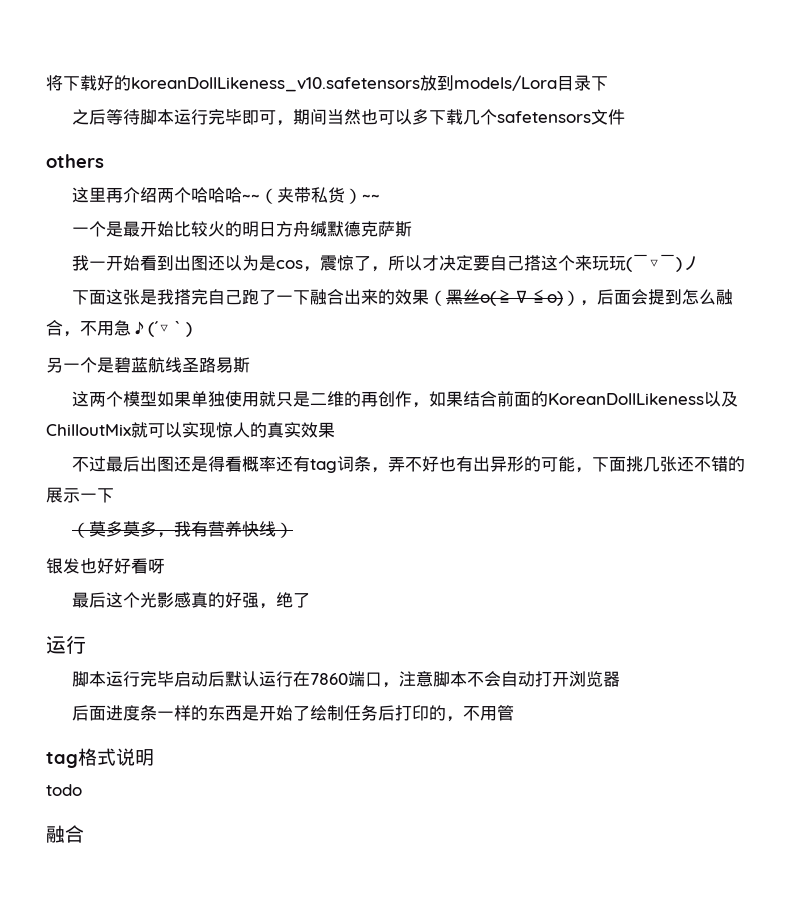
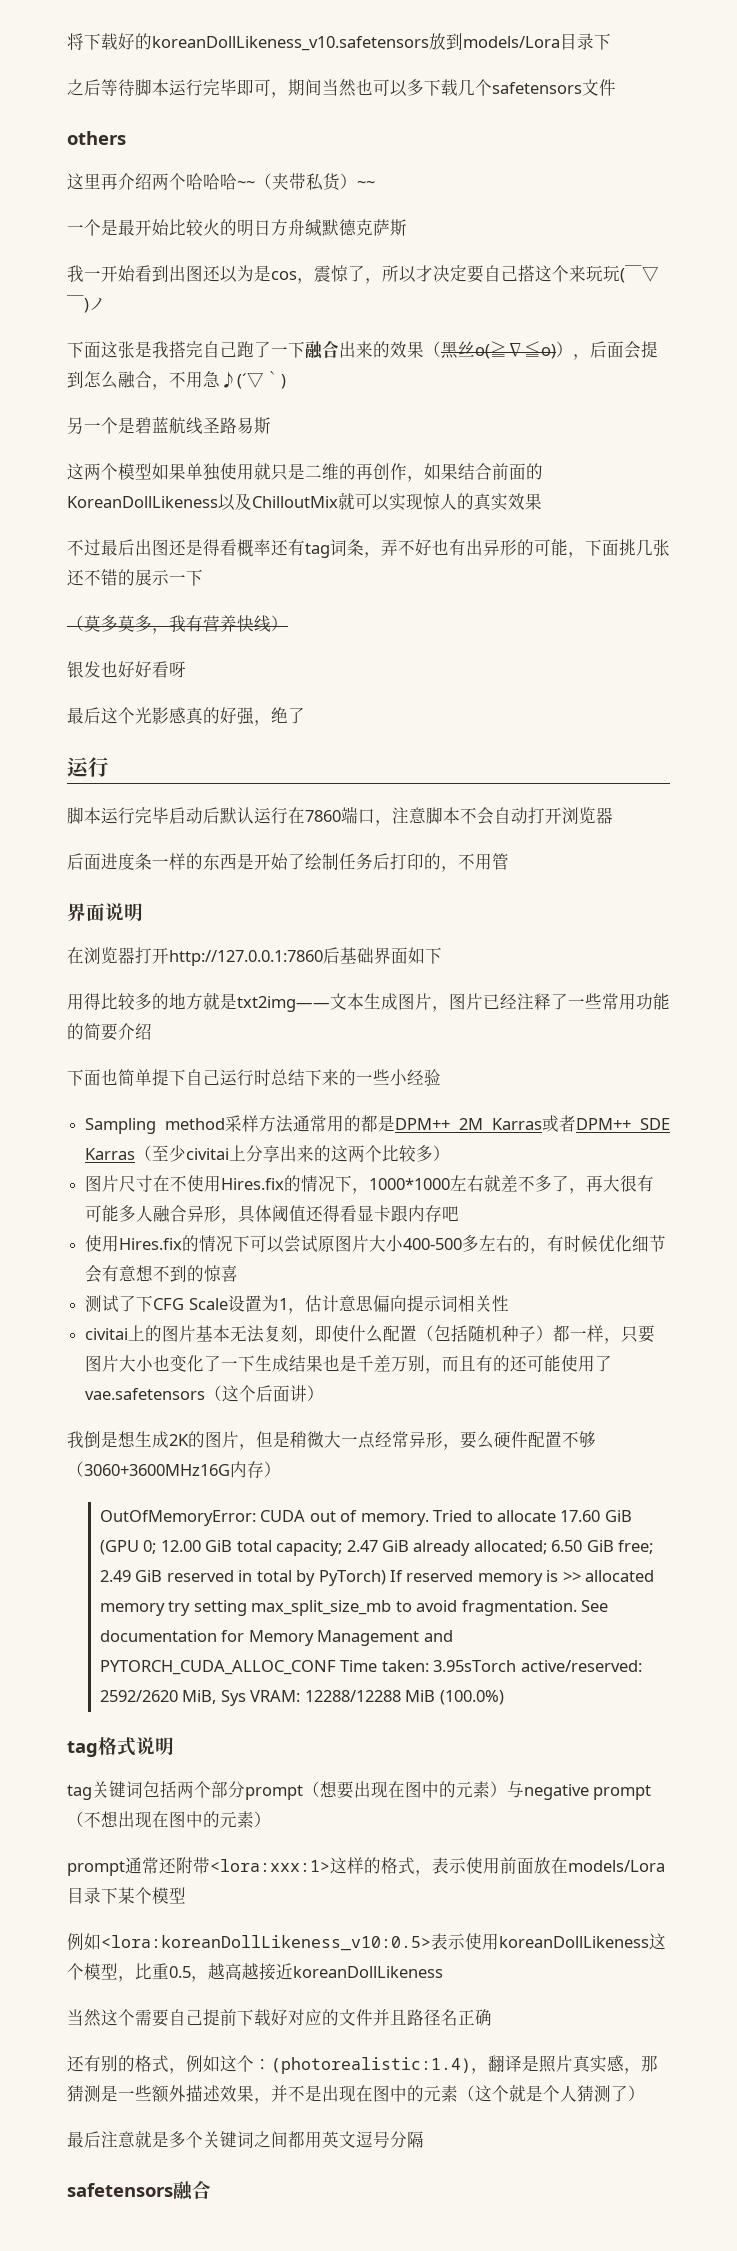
[46,748,154,768] [46,784,82,796] tag格式说明 // todo // -> [67,903,143,921] [67,947,442,966] [67,993,670,1012] [67,1023,152,1041] [67,1069,441,1086] [85,1115,671,1134] [85,1145,451,1162] [85,1175,655,1194] [85,1205,460,1224] [85,1235,667,1254] [85,1265,239,1283] [85,1295,509,1314] [85,1325,656,1344] [85,1355,613,1374] [85,1385,325,1402] [67,1431,596,1450] [67,1461,281,1478] [99,1510,632,1526] [99,1540,654,1556] [99,1570,655,1586] [99,1600,608,1616] [99,1630,453,1646] [99,1660,642,1675] [99,1690,504,1706] [67,1737,174,1757] [67,1781,652,1800] [67,1811,271,1828] [67,1857,665,1876] [67,1887,186,1904] [67,1933,666,1951] [67,1963,443,1982] [67,2009,492,2027] [67,2055,658,2074] [67,2085,645,2104] [67,2131,424,2148] [67,2183,173,2197] 界面说明 // 在浏览器打开http://127.0.0.1:7860后基础界面如下 // 用得比较多的地方就是txt2img——文本生成图片，图片已经注释了一些常用功能的简要介绍 // 下面也简单提下自己运行时总结下来的一些小经验 // Sampling method采样方法通常用的都是DPM++ 2M Karras或者DPM++ SDE Karras（至少civitai上分享出来的这两个比较多） // 图片尺寸在不使用Hires.fix的情况下，1000*1000左右就差不多了，再大很有可能多人融合异形，具体阈值还得看显卡跟内存吧 // 使用Hires.fix的情况下可以尝试原图片大小400-500多左右的，有时候优化细节会有意想不到的惊喜 // 测试了下CFG Scale设置为1，估计意思偏向提示词相关性 // civitai上的图片基本无法复刻，即使什么配置（包括随机种子）都一样，只要图片大小也变化了一下生成结果也是千差万别，而且有的还可能使用了vae.safetensors（这个后面讲） // 我倒是想生成2K的图片，但是稍微大一点经常异形，要么硬件配置不够（3060+3600MHz16G内存） // OutOfMemoryError: CUDA out of memory. Tried to allocate 17.60 GiB (GPU 0; 12.00 GiB total capacity; 2.47 GiB already allocated; 6.50 GiB free; 2.49 GiB reserved in total by PyTorch) If reserved memory is >> allocated memory try setting max_split_size_mb to avoid fragmentation. See documentation for Memory Management and PYTORCH_CUDA_ALLOC_CONF Time taken: 3.95sTorch active/reserved: 2592/2620 MiB, Sys VRAM: 12288/12288 MiB (100.0%) // tag格式说明 // tag关键词包括两个部分prompt（想要出现在图中的元素）与negative prompt（不想出现在图中的元素） // prompt通常还附带<lora:xxx:1>这样的格式，表示使用前面放在models/Lora目录下某个模型 // 例如<lora:koreanDollLikeness_v10:0.5>表示使用koreanDollLikeness这个模型，比重0.5，越高越接近koreanDollLikeness // 当然这个需要自己提前下载好对应的文件并且路径名正确 // 还有别的格式，例如这个：(photorealistic:1.4)，翻译是照片真实感，那猜测是一些额外描述效果，并不是出现在图中的元素（这个就是个人猜测了） // 最后注意就是多个关键词之间都用英文逗号分隔 // safetensors

